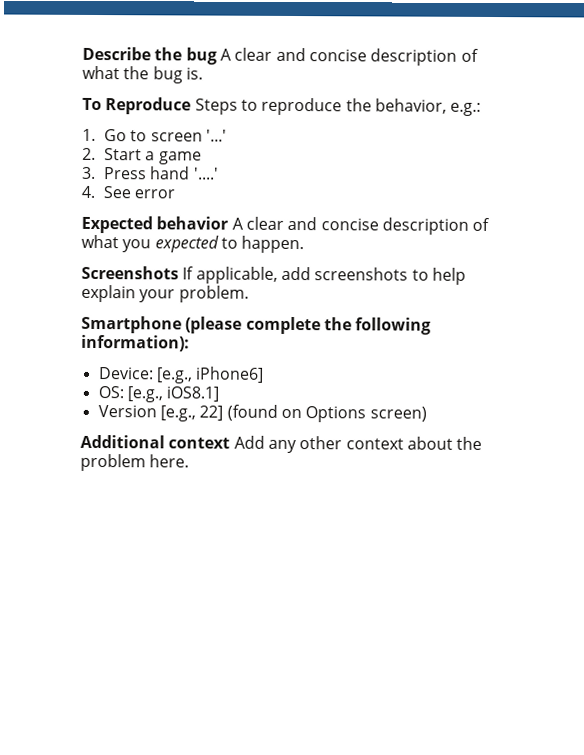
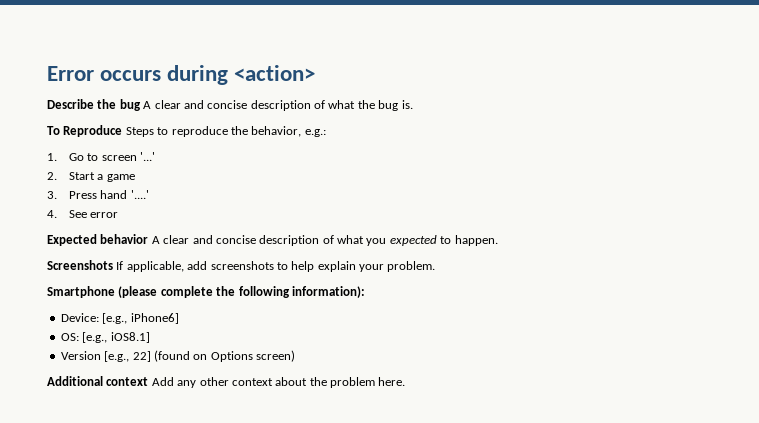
(82, 53) none -> [47,65,316,85] Error occurs during <action> //

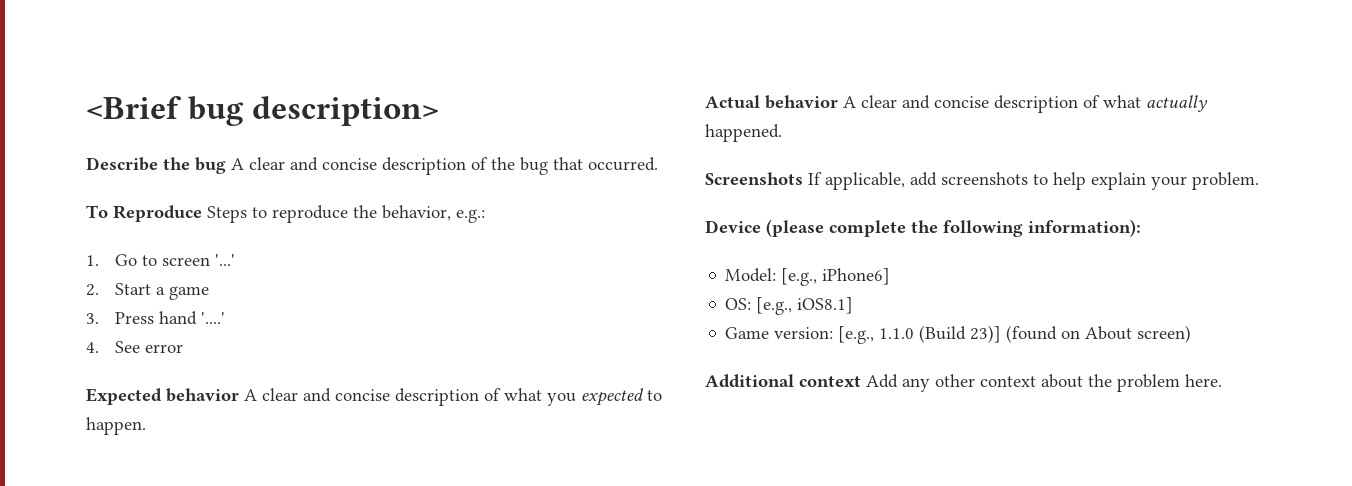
[47,65,316,85] Error occurs during <action> -> [86,96,440,126] <Brief bug description>
[328,100,413,111] what the bug is. -> [491,157,658,175] the bug that occurred.
(498, 240) none -> [705,95,1208,113] [705,124,782,142] // Actual behavior A clear and concise description of what actually happened.
[47,286,115,298] Smartphone -> [705,220,761,233] Device
[60,313,99,322] Device: -> [725,268,777,282] Model:
[60,351,151,362] Version [e.g., 22] -> [725,325,1002,344] Game version: [e.g., 1.1.0 (Build 23)]
[210,351,253,362] Options -> [1085,326,1133,340] About

